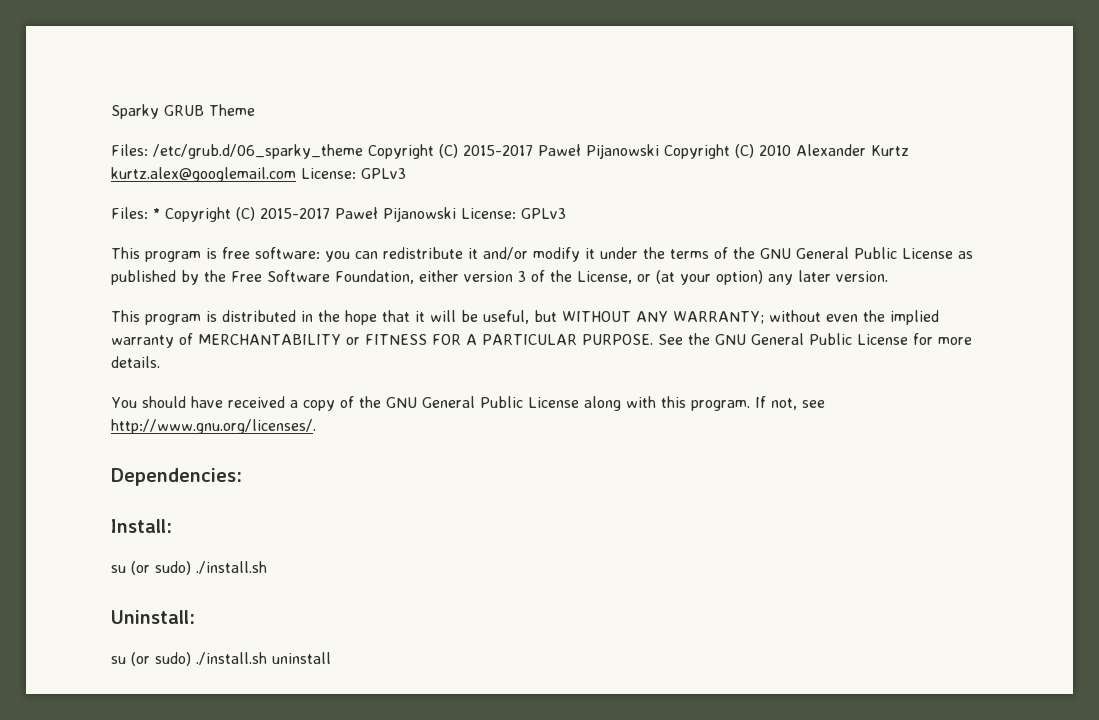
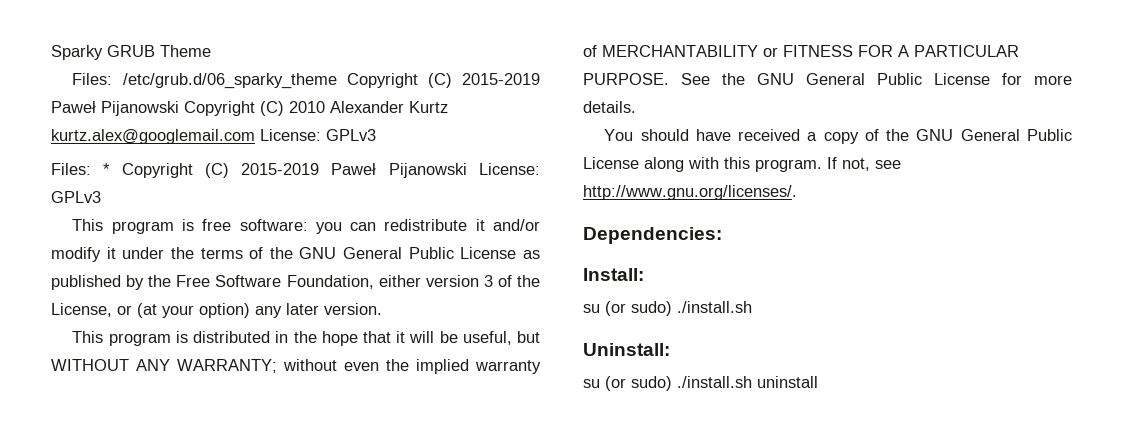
[463,145,533,156] 2015-2017 -> [462,73,540,85] 2015-2019
[260,208,330,219] 2015-2017 -> [241,163,320,175] 2015-2019

